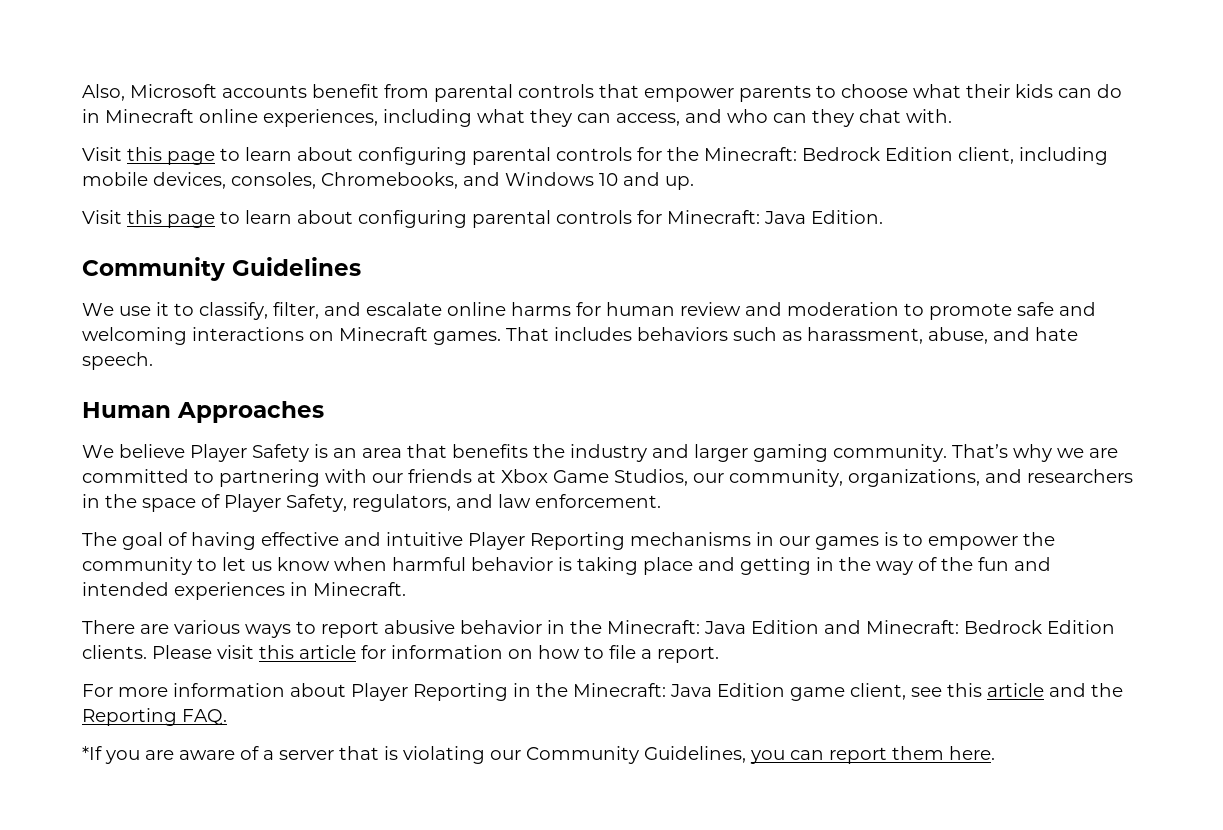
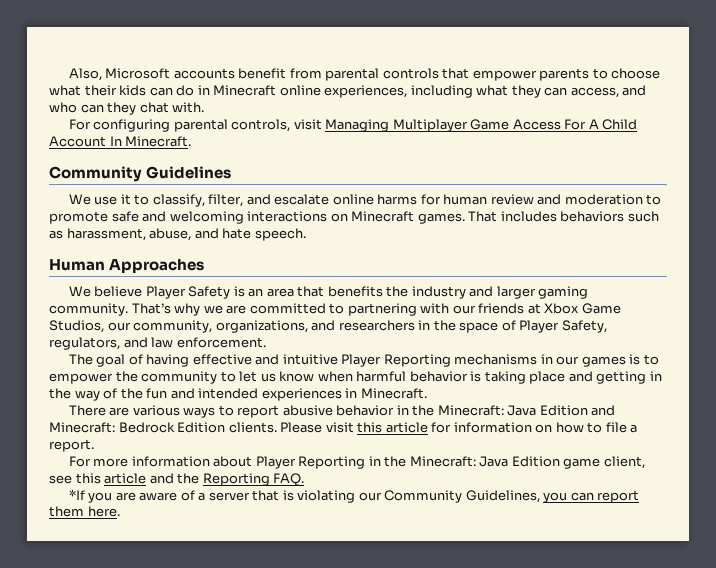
[82,147,1108,165] [82,172,694,190] [82,210,883,228] Visit this page to learn about configuring parental controls for the Minecraft: Bedrock Edition client, including mobile devices, consoles, Chromebooks, and Windows 10 and up. // Visit this page to learn about configuring parental controls for Minecraft: Java Edition. -> [68,119,638,132] [49,136,192,147] For configuring parental controls, visit Managing Multiplayer Game Access For A Child Account In Minecraft.

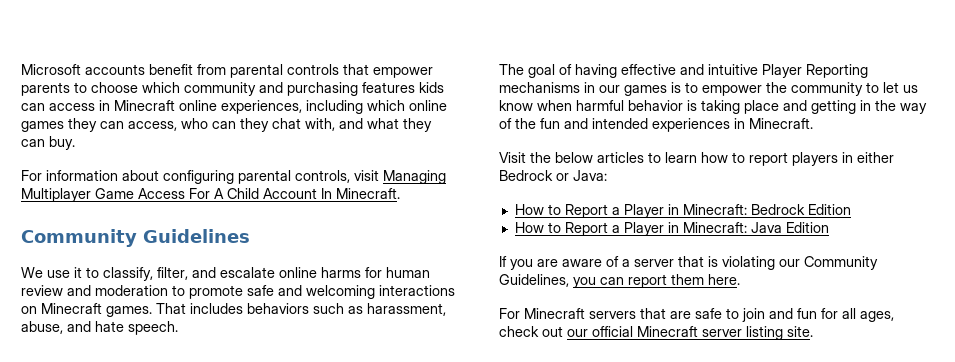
[68,68,102,81] Also, -> (21, 69) none
[49,85,117,96] what their -> [142,82,415,96] which community and purchasing features
[176,85,195,96] do -> [49,103,95,111] access
[476,85,509,96] what -> [367,100,447,111] [21,121,64,132] which online games
[622,85,647,96] and -> (177, 126) none
[172,102,205,113] [68,119,91,130] with. // For -> [305,118,432,132] [21,136,75,150] [21,170,159,181] with, and what they can buy. // For information about
[49,259,205,273] [68,286,589,299] [49,303,621,316] [49,320,607,333] [49,337,266,350] // Human Approaches // We believe Player Safety is an area that benefits the industry and larger gaming community. That’s why we are committed to partnering with our friends at Xbox Game Studios, our community, organizations, and researchers in the space of Player Safety, regulators, and law enforcement. -> (178, 328) none
[68,405,616,418] [49,422,638,433] [49,439,94,452] [68,456,645,469] [49,473,305,486] [68,489,85,500] There are various ways to report abusive behavior in the Minecraft: Java Edition and Minecraft: Bedrock Edition clients. Please visit this article for information on how to file a report. // For more information about Player Reporting in the Minecraft: Java Edition game client, see this article and the Reporting FAQ. // *If -> [499,152,894,166] [499,170,607,181] [514,204,851,218] [514,222,829,236] [499,256,507,267] Visit the below articles to learn how to report players in either Bedrock or Java: // How to Report a Player in Minecraft: Bedrock Edition // How to Report a Player in Minecraft: Java Edition // If
(120, 511) none -> [499,308,894,322] [499,326,813,340] // For Minecraft servers that are safe to join and fun for all ages, check out our official Minecraft server listing site.

